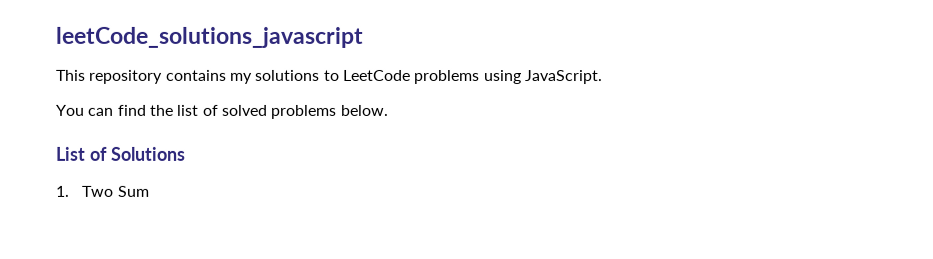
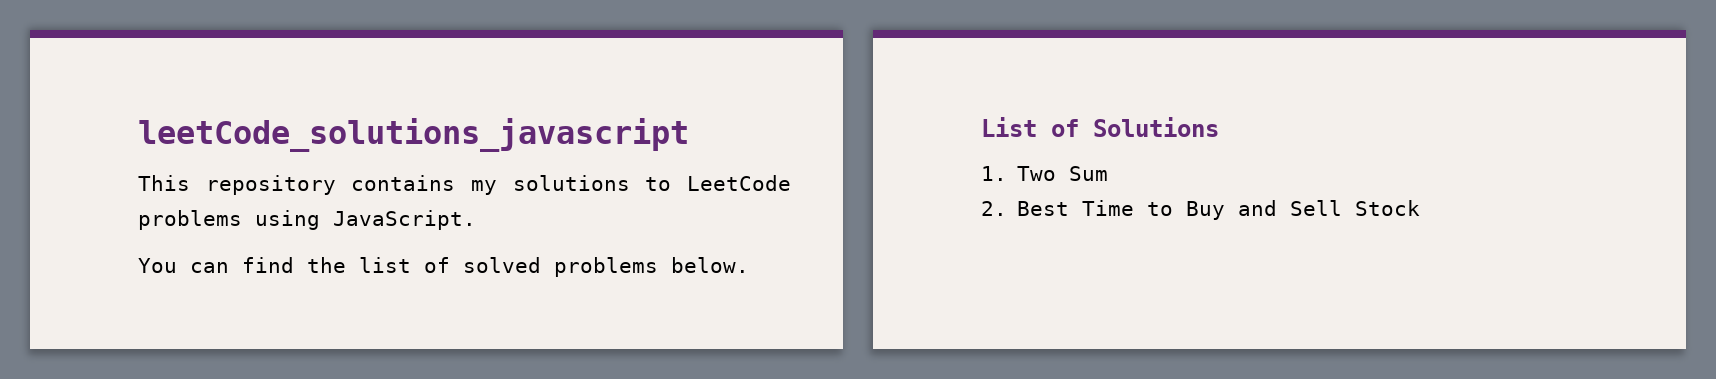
(149, 191) none -> [981,200,1421,220] // 2. Best Time to Buy and Sell Stock

